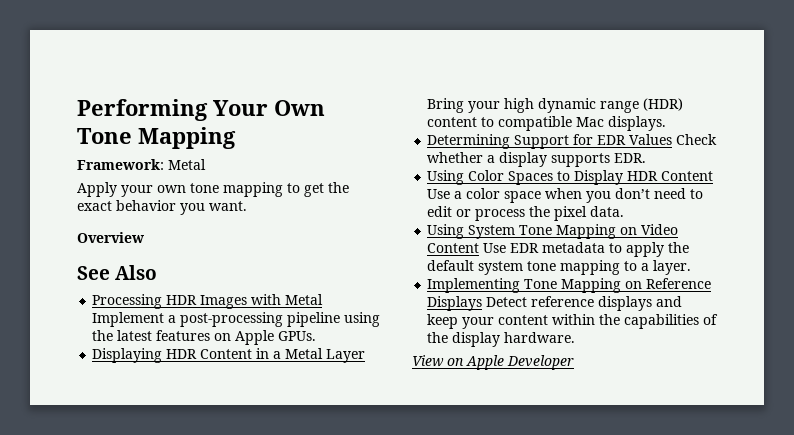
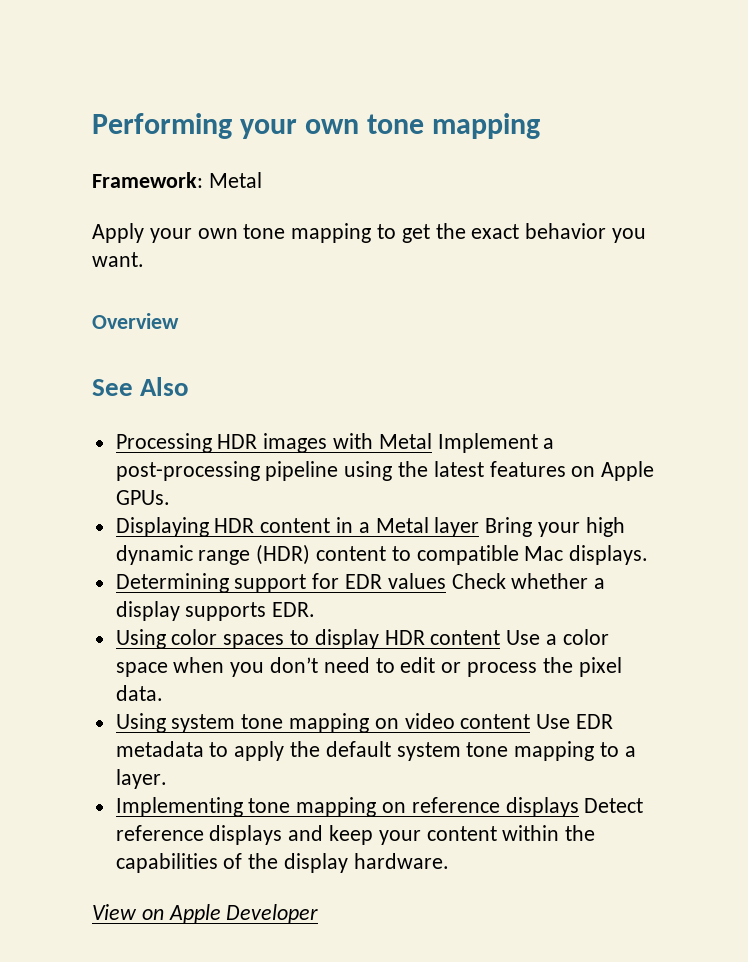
[213,100,325,116] [77,127,236,149] Your Own Tone Mapping -> [240,113,541,139] your own tone mapping
[200,295,248,309] Images -> [263,433,328,453] images
[200,349,253,359] Content -> [260,518,331,533] content
[326,349,366,363] Layer -> [434,517,480,537] layer
[514,135,570,149] Support -> [234,574,307,593] support
[629,134,673,145] Values -> [387,573,446,589] values
[468,170,714,185] Color Spaces to Display HDR Content -> [171,629,501,649] color spaces to display HDR content
[468,224,679,239] [427,243,480,253] System Tone Mapping on Video Content -> [171,713,531,733] system tone mapping on video content
[524,278,712,293] [427,296,483,311] Tone Mapping on Reference Displays -> [248,797,579,817] tone mapping on reference displays

